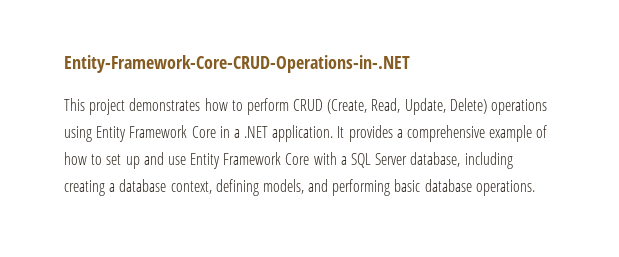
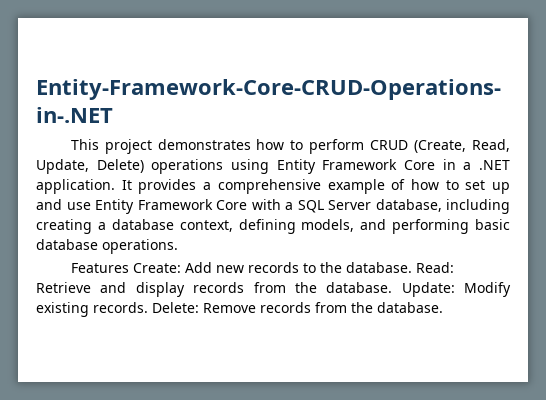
(535, 188) none -> [70,262,454,273] [36,282,511,297] [36,302,443,317] // Features Create: Add new records to the database. Read: Retrieve and display records from the database. Update: Modify existing records. Delete: Remove records from the database.

